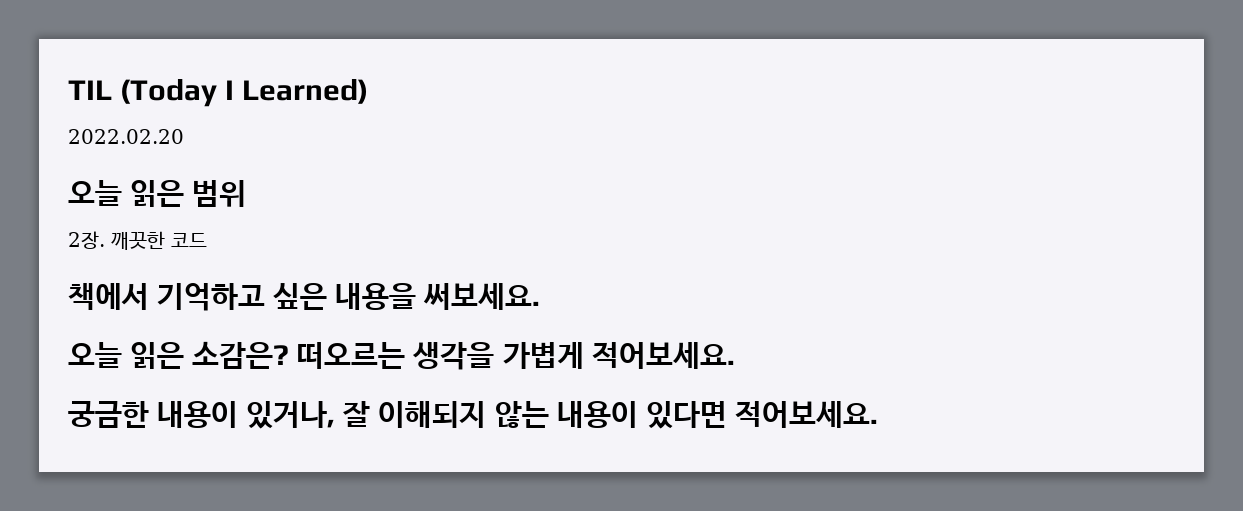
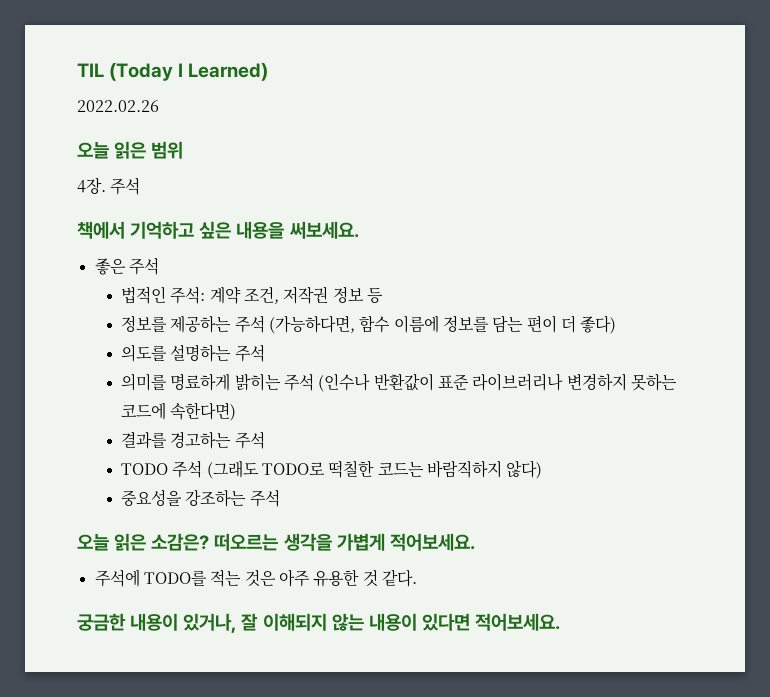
[68,129,184,144] 2022.02.20 -> [77,100,159,112] 2022.02.26
[68,231,207,250] 2장. 깨끗한 코드 -> [77,177,141,195] 4장. 주석
(541, 296) none -> [94,258,159,275] [121,286,383,304] [121,315,617,334] [121,344,265,362] [121,373,677,392] [121,402,237,421] [121,431,265,449] [121,460,543,479] [121,489,280,507] // 좋은 주석 // 법적인 주석: 계약 조건, 저작권 정보 등 // 정보를 제공하는 주석 (가능하다면, 함수 이름에 정보를 담는 편이 더 좋다) // 의도를 설명하는 주석 // 의미를 명료하게 밝히는 주석 (인수나 반환값이 표준 라이브러리나 변경하지 못하는 코드에 속한다면) // 결과를 경고하는 주석 // TODO 주석 (그래도 TODO로 떡칠한 코드는 바람직하지 않다) // 중요성을 강조하는 주석
(735, 355) none -> [94,569,417,587] // 주석에 TODO를 적는 것은 아주 유용한 것 같다.

